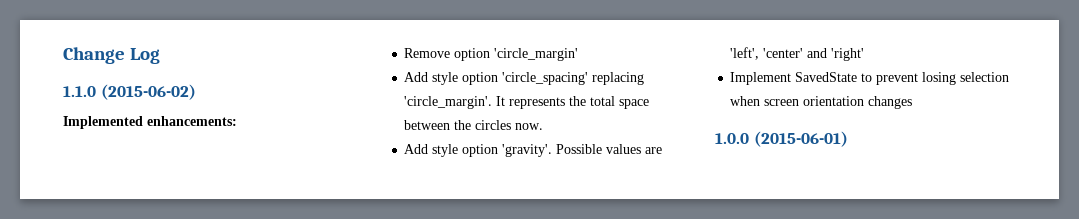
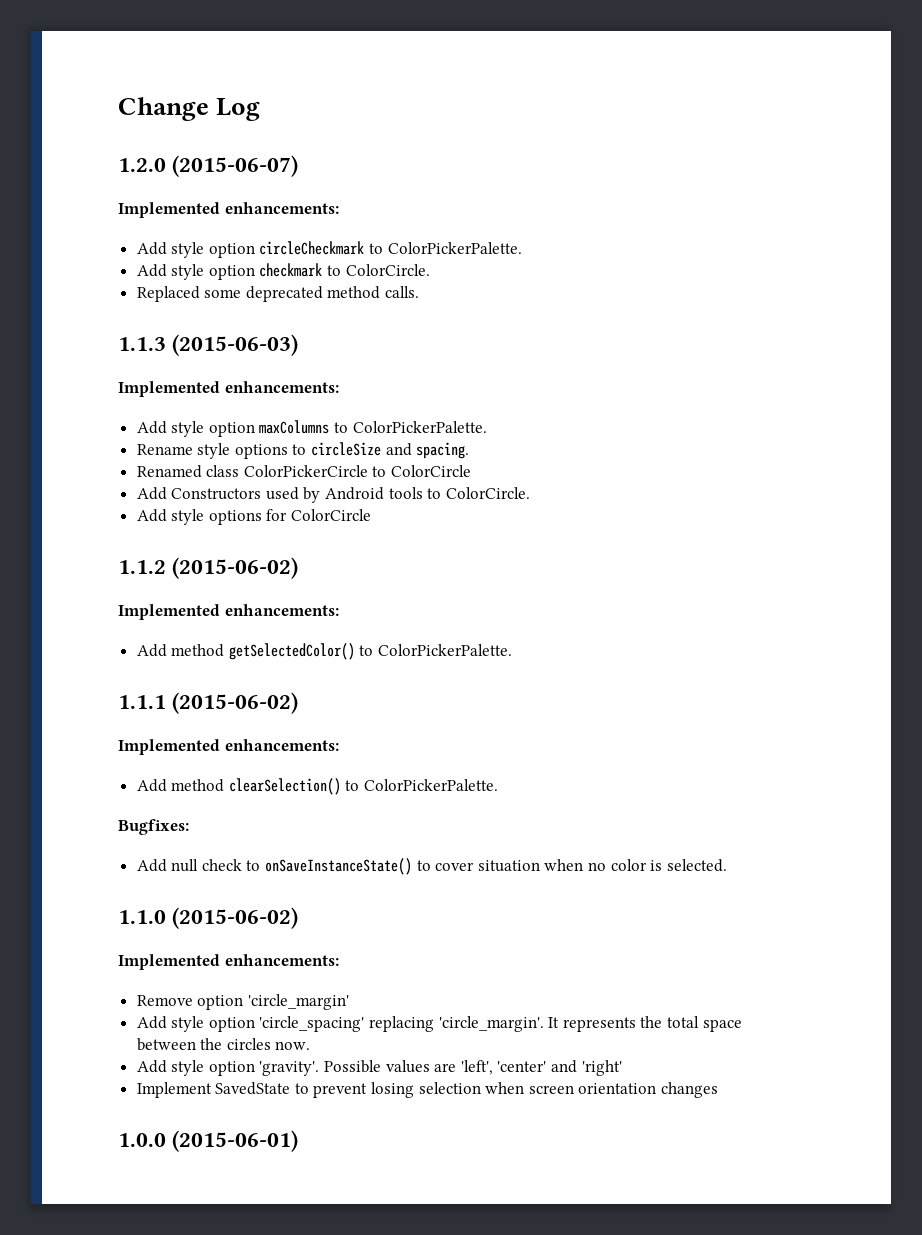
(161, 56) none -> [118,155,299,177] [118,202,339,218] [136,241,522,258] [136,263,430,280] [136,286,420,302] [118,334,299,356] [118,381,339,397] [136,420,487,437] [136,442,470,459] [136,465,472,478] [136,487,530,503] [136,509,372,525] [118,557,299,579] [118,604,339,620] [136,643,513,660] [118,692,299,714] [118,739,339,755] [136,778,499,795] [118,819,189,835] [136,858,727,875] // 1.2.0 (2015-06-07) // Implemented enhancements: // Add style option circleCheckmark to ColorPickerPalette. // Add style option checkmark to ColorCircle. // Replaced some deprecated method calls. // 1.1.3 (2015-06-03) // Implemented enhancements: // Add style option maxColumns to ColorPickerPalette. // Rename style options to circleSize and spacing. // Renamed class ColorPickerCircle to ColorCircle // Add Constructors used by Android tools to ColorCircle. // Add style options for ColorCircle // 1.1.2 (2015-06-02) // Implemented enhancements: // Add method getSelectedColor() to ColorPickerPalette. // 1.1.1 (2015-06-02) // Implemented enhancements: // Add method clearSelection() to ColorPickerPalette. // Bugfixes: // Add null check to onSaveInstanceState() to cover situation when no color is selected.

